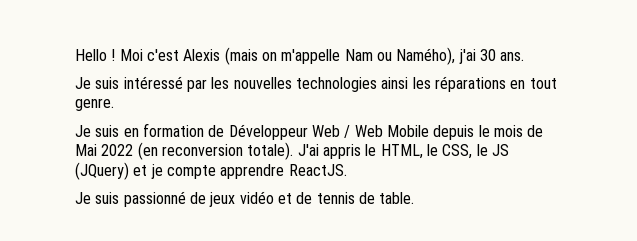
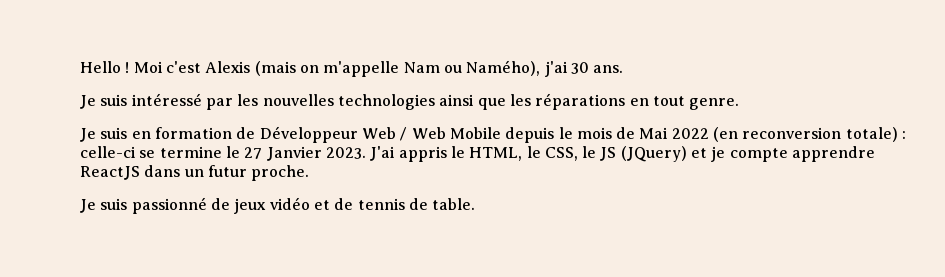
(409, 83) none -> [477,98,506,110] que
[247,142,294,160] totale). -> [845,127,907,142] [80,146,366,161] totale) : celle-ci se termine le 27 Janvier 2023.
[288,164,347,176] ReactJS. -> [80,165,310,181] ReactJS dans un futur proche.

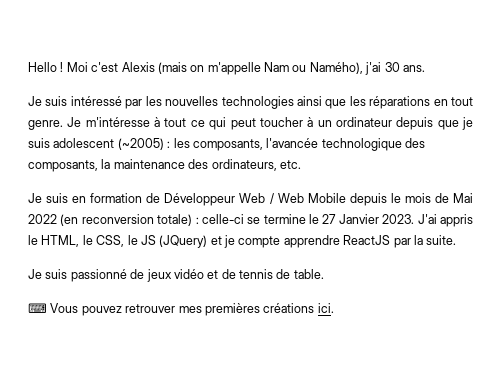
(740, 104) none -> [67,117,473,130] [28,138,425,151] [28,159,301,172] Je m'intéresse à tout ce qui peut toucher à un ordinateur depuis que je suis adolescent (~2005) : les composants, l'avancée technologique des composants, la maintenance des ordinateurs, etc.
[144,165,310,181] dans un futur proche. -> [393,235,457,248] par la suite.
(476, 204) none -> [28,303,334,316] // ⌨ Vous pouvez retrouver mes premières créations ici.

